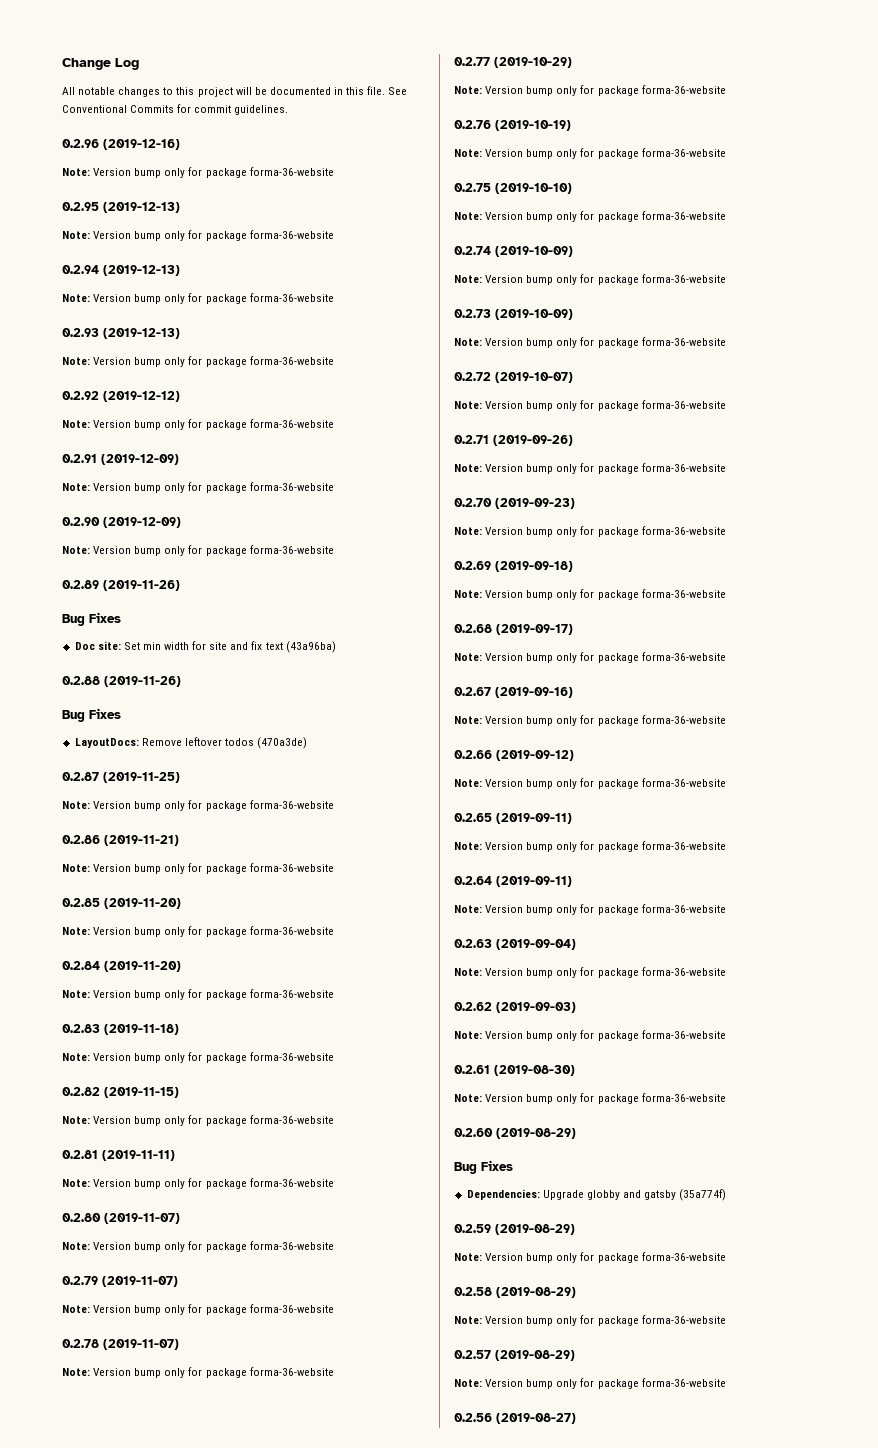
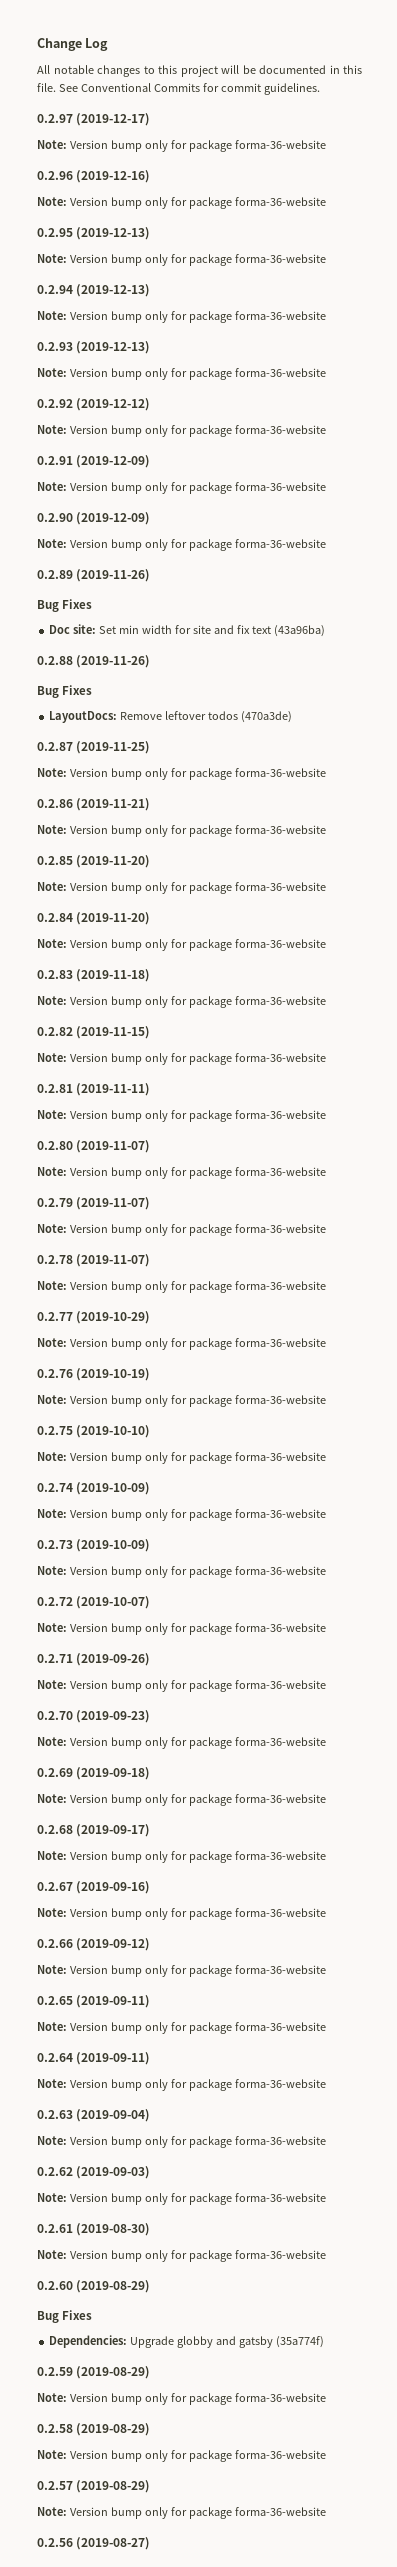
(289, 110) none -> [37,113,151,126] [37,140,326,152] // 0.2.97 (2019-12-17) // Note: Version bump only for package forma-36-website

